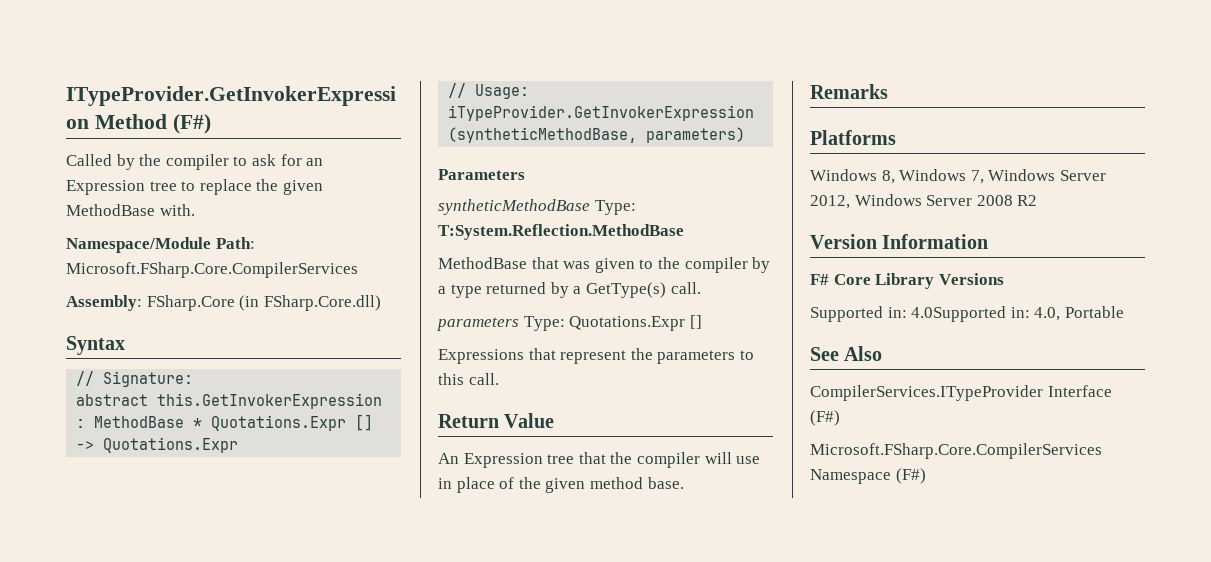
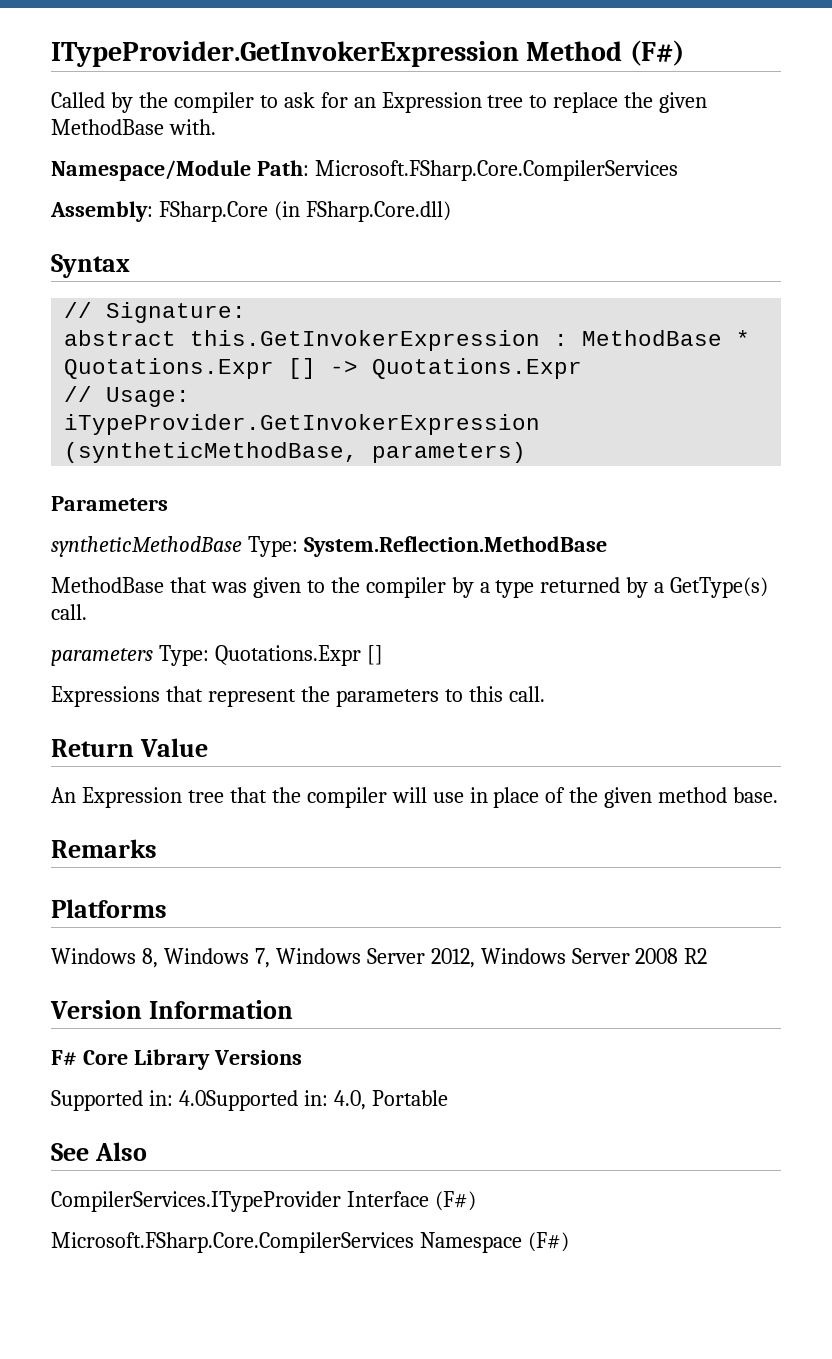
[438,224,684,240] T:System.Reflection.MethodBase -> [303,536,607,557] System.Reflection.MethodBase

